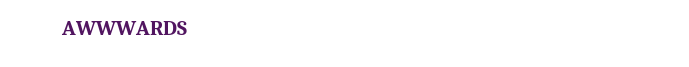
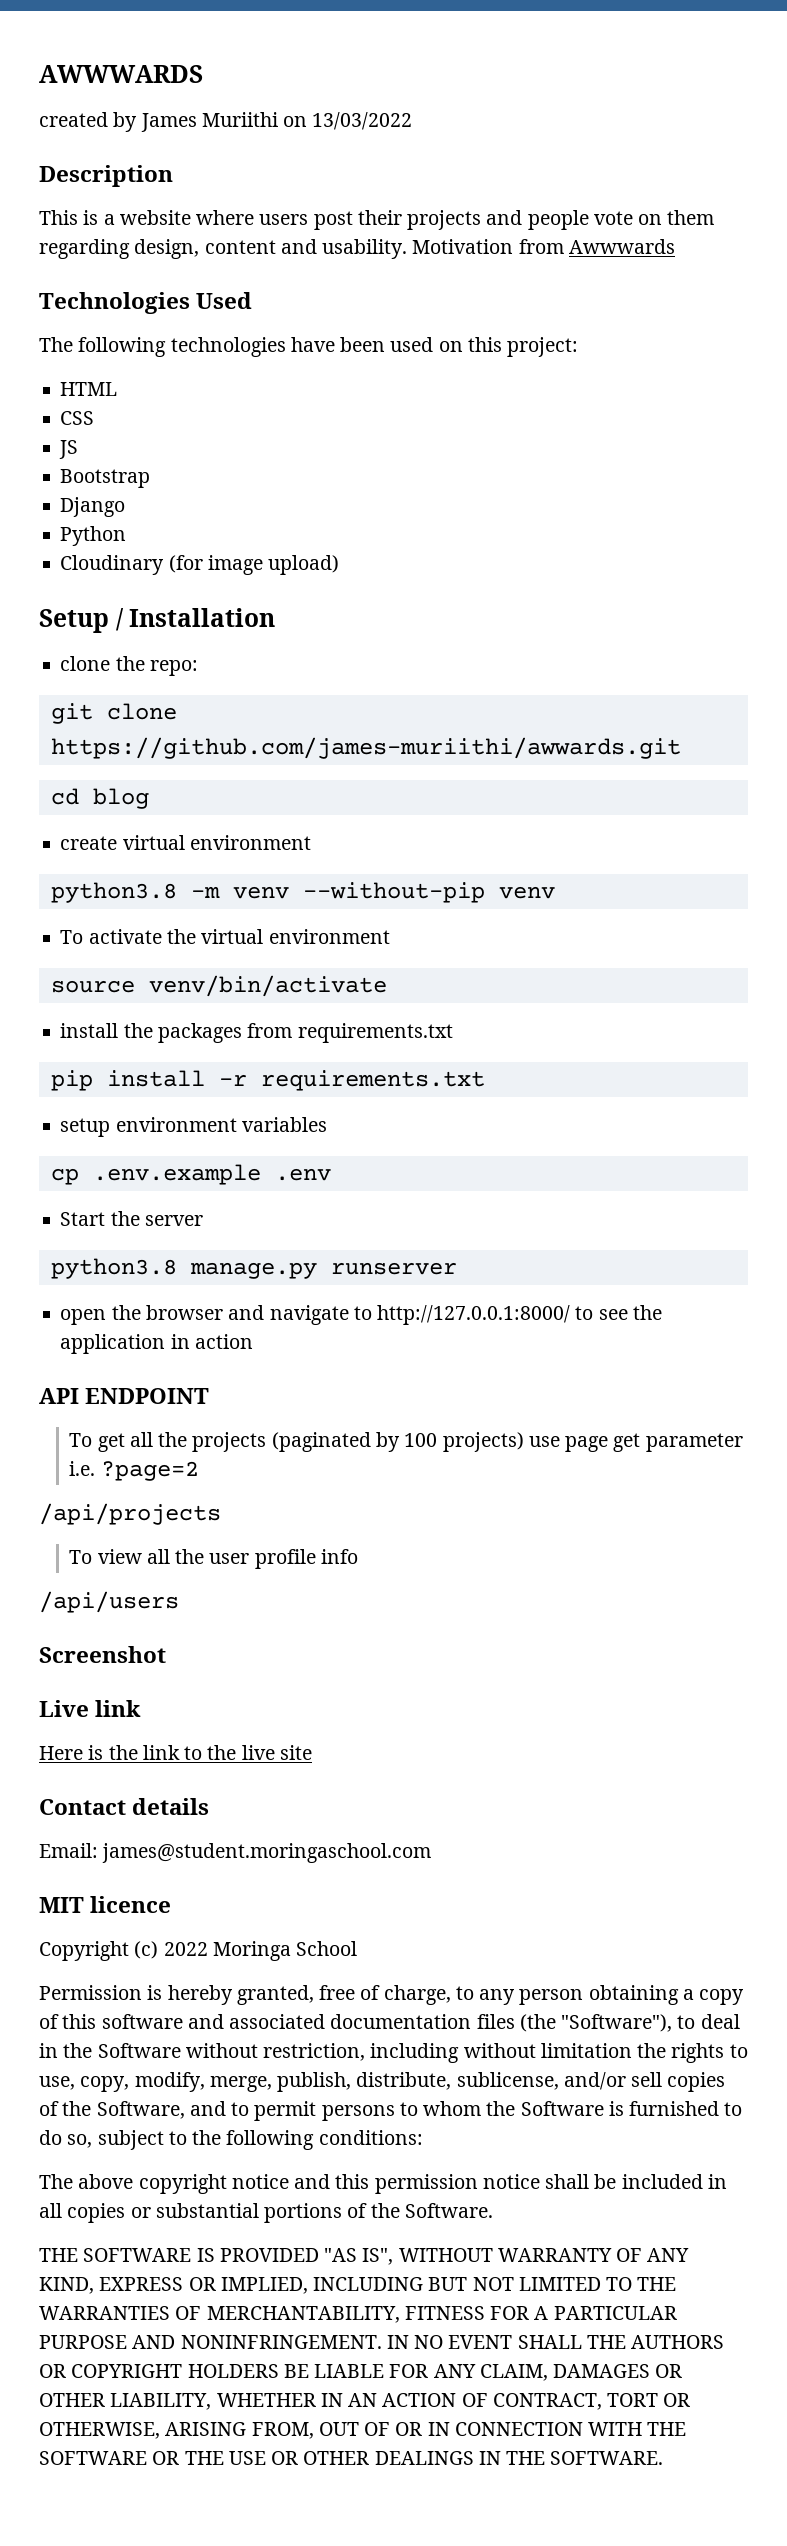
(187, 28) none -> [39,112,413,132] [39,165,173,187] [39,210,715,230] [39,239,675,259] [39,292,253,314] [39,337,579,357] [60,382,118,396] [60,411,95,425] [59,440,79,459] [60,469,151,488] [60,497,126,517] [60,526,127,546] [60,555,340,575] [39,608,276,633] [60,656,198,676] [50,703,177,724] [50,737,681,759] [50,788,149,809] [60,835,311,850] [50,882,555,903] [60,929,390,944] [50,975,387,997] [60,1023,453,1043] [50,1070,485,1091] [60,1117,327,1137] [50,1164,331,1185] [60,1211,203,1226] [50,1258,457,1279] [60,1305,662,1325] [60,1334,253,1354] [39,1388,210,1404] [69,1432,743,1452] [69,1461,199,1481] [39,1503,221,1525] [69,1549,358,1569] [39,1591,179,1613] [39,1646,166,1663] [39,1700,142,1717] [39,1745,312,1760] [39,1798,210,1815] [39,1843,432,1863] [39,1896,172,1913] [39,1941,358,1961] [39,1985,745,2005] [39,2014,740,2032] [39,2043,748,2063] [39,2072,726,2092] [39,2101,743,2121] [39,2130,423,2150] [39,2174,727,2194] [39,2203,493,2223] [39,2248,690,2265] [39,2277,677,2294] [39,2306,677,2323] [39,2335,725,2349] [39,2364,683,2381] [39,2393,691,2410] [39,2422,687,2439] [39,2451,664,2465] // created by James Muriithi on 13/03/2022 // Description // This is a website where users post their projects and people vote on them regarding design, content and usability. Motivation from Awwwards // Technologies Used // The following technologies have been used on this project: // HTML // CSS // JS // Bootstrap // Django // Python // Cloudinary (for image upload) // Setup / Installation // clone the repo: // git clone https://github.com/james-muriithi/awwards.git // cd blog // create virtual environment // python3.8 -m venv --without-pip venv // To activate the virtual environment // source venv/bin/activate // install the packages from requirements.txt // pip install -r requirements.txt // setup environment variables // cp .env.example .env // Start the server // python3.8 manage.py runserver // open the browser and navigate to http://127.0.0.1:8000/ to see the application in action // API ENDPOINT // To get all the projects (paginated by 100 projects) use page get parameter i.e. ?page=2 // /api/projects // To view all the user profile info // /api/users // Screenshot // Live link // Here is the link to the live site // Contact details // Email: james@student.moringaschool.com // MIT licence // Copyright (c) 2022 Moringa School // Permission is hereby granted, free of charge, to any person obtaining a copy of this software and associated documentation files (the "Software"), to deal in the Software without restriction, including without limitation the rights to use, copy, modify, merge, publish, distribute, sublicense, and/or sell copies of the Software, and to permit persons to whom the Software is furnished to do so, subject to the following conditions: // The above copyright notice and this permission notice shall be included in all copies or substantial portions of the Software. // THE SOFTWARE IS PROVIDED "AS IS", WITHOUT WARRANTY OF ANY KIND, EXPRESS OR IMPLIED, INCLUDING BUT NOT LIMITED TO THE WARRANTIES OF MERCHANTABILITY, FITNESS FOR A PARTICULAR PURPOSE AND NONINFRINGEMENT. IN NO EVENT SHALL THE AUTHORS OR COPYRIGHT HOLDERS BE LIABLE FOR ANY CLAIM, DAMAGES OR OTHER LIABILITY, WHETHER IN AN ACTION OF CONTRACT, TORT OR OTHERWISE, ARISING FROM, OUT OF OR IN CONNECTION WITH THE SOFTWARE OR THE USE OR OTHER DEALINGS IN THE SOFTWARE.

